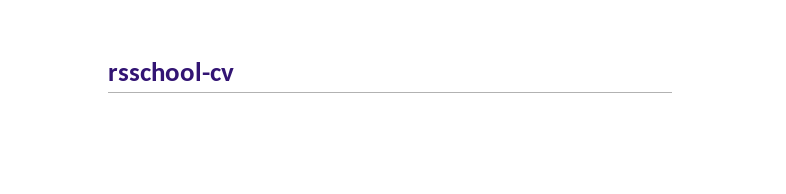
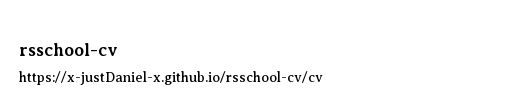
(234, 71) none -> [19,71,323,85] // https://x-justDaniel-x.github.io/rsschool-cv/cv

